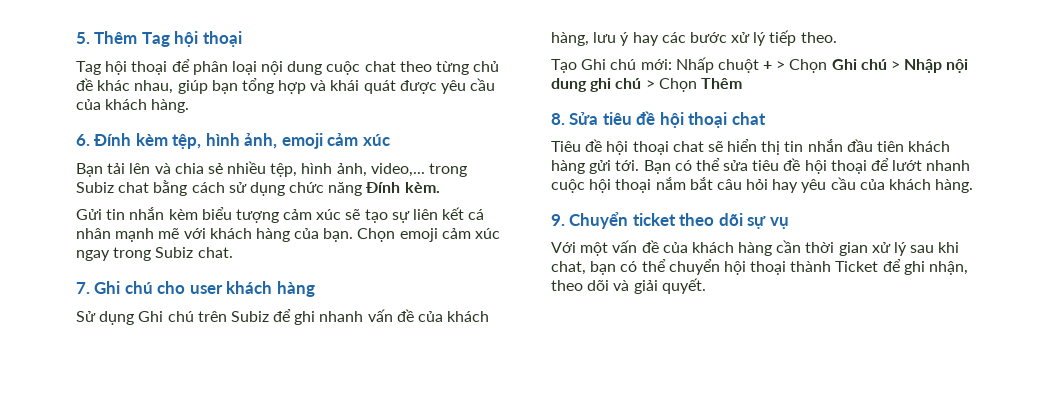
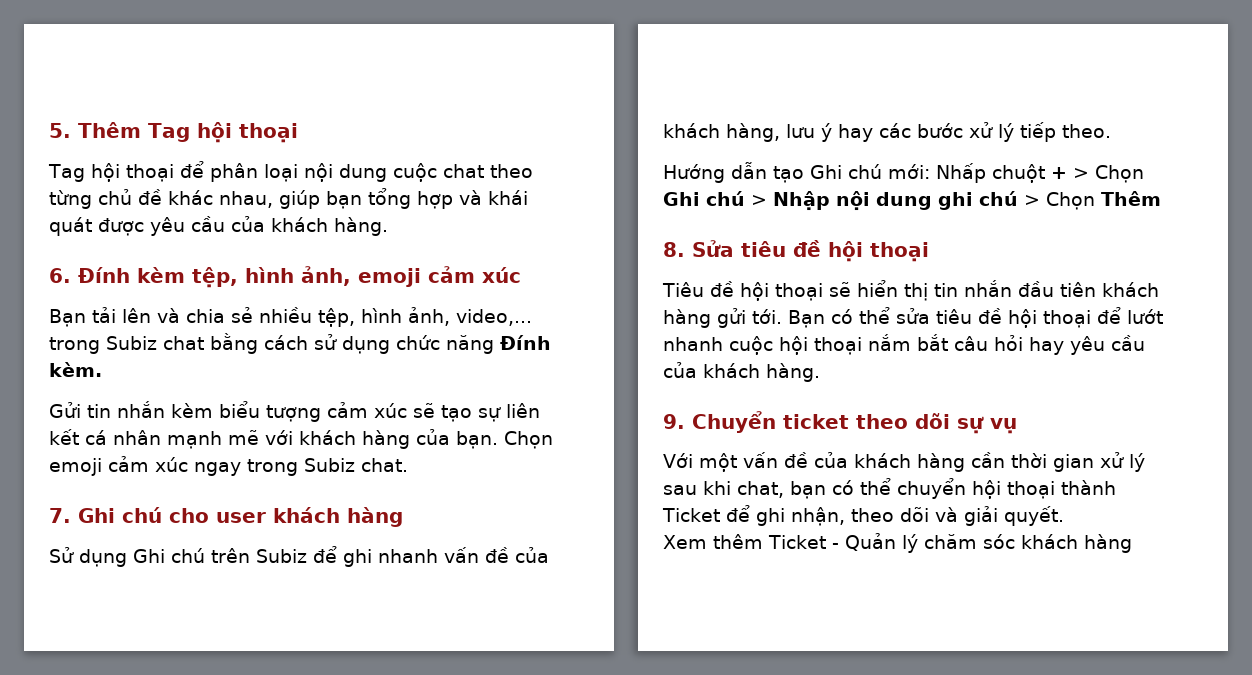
[551,59,577,73] Tạo -> [663,162,804,183] Hướng dẫn tạo
[731,112,766,125] chat -> (929, 252) none
[672,141,704,152] chat -> (823, 292) none
(706, 286) none -> [663,533,1132,553] // Xem thêm Ticket - Quản lý chăm sóc khách hàng

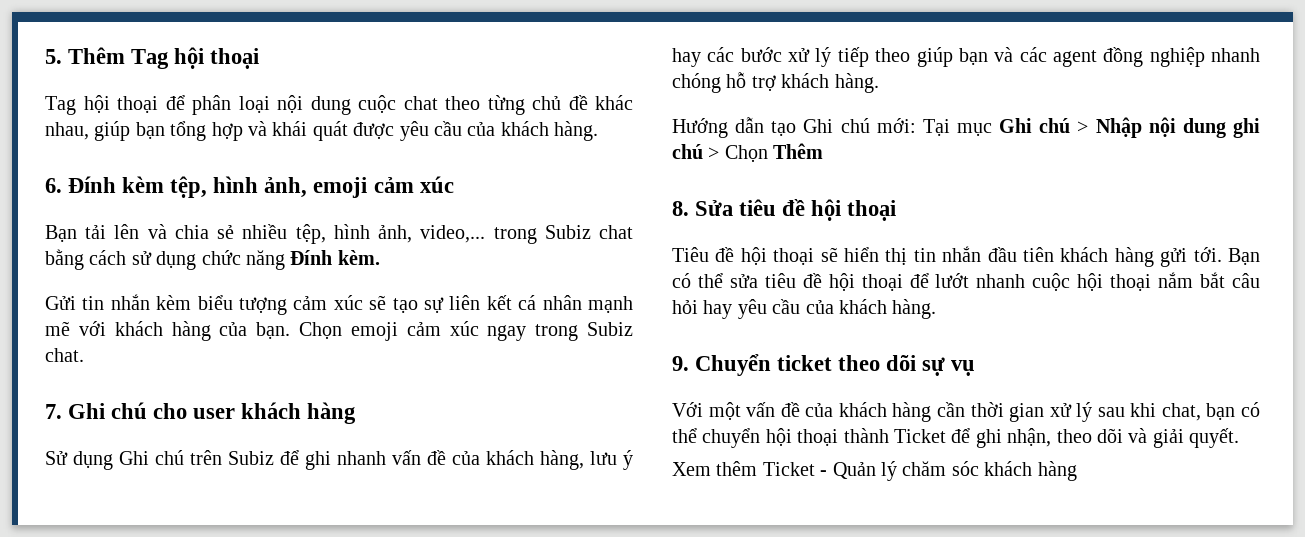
[1062,124,1111,138] theo. -> [875,47,1260,67] [672,72,879,93] theo giúp bạn và các agent đồng nghiệp nhanh chóng hỗ trợ khách hàng.
[936,163,1144,183] Nhấp chuột + > Chọn -> [922,119,992,136] Tại mục

